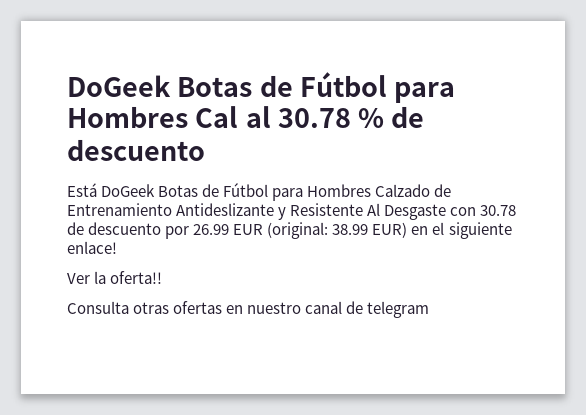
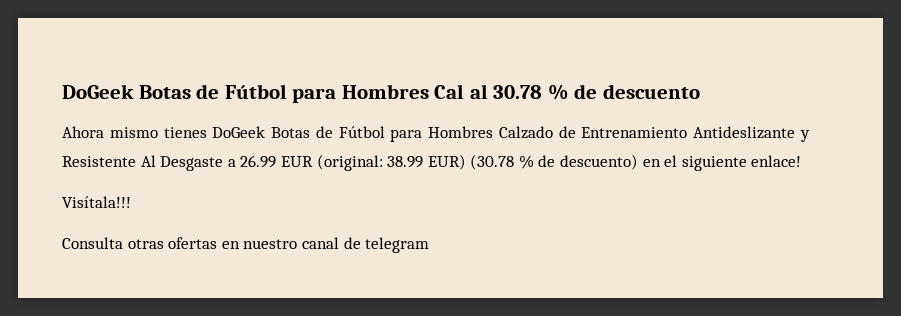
[67,183,97,197] Está -> [62,126,207,138] Ahora mismo tienes
[450,205,517,216] [67,222,190,239] con 30.78 de descuento por -> [227,159,236,167] a
(408, 230) none -> [470,154,639,170] (30.78 % de descuento)
[67,271,163,284] Ver la oferta!! -> [62,196,131,208] Visítala!!!

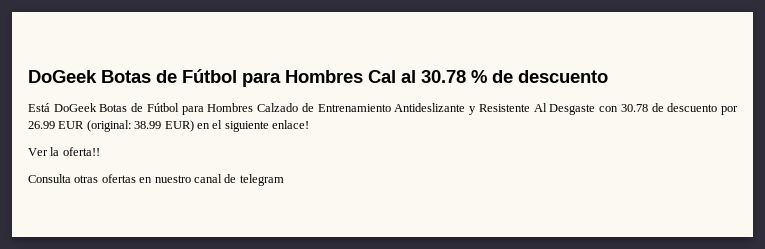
[62,126,207,138] Ahora mismo tienes -> [28,103,50,112] Está
[227,159,236,167] a -> [599,103,738,115] con 30.78 de descuento por
[470,154,639,170] (30.78 % de descuento) -> (194, 126) none
[62,196,131,208] Visítala!!! -> [28,147,100,156] Ver la oferta!!

